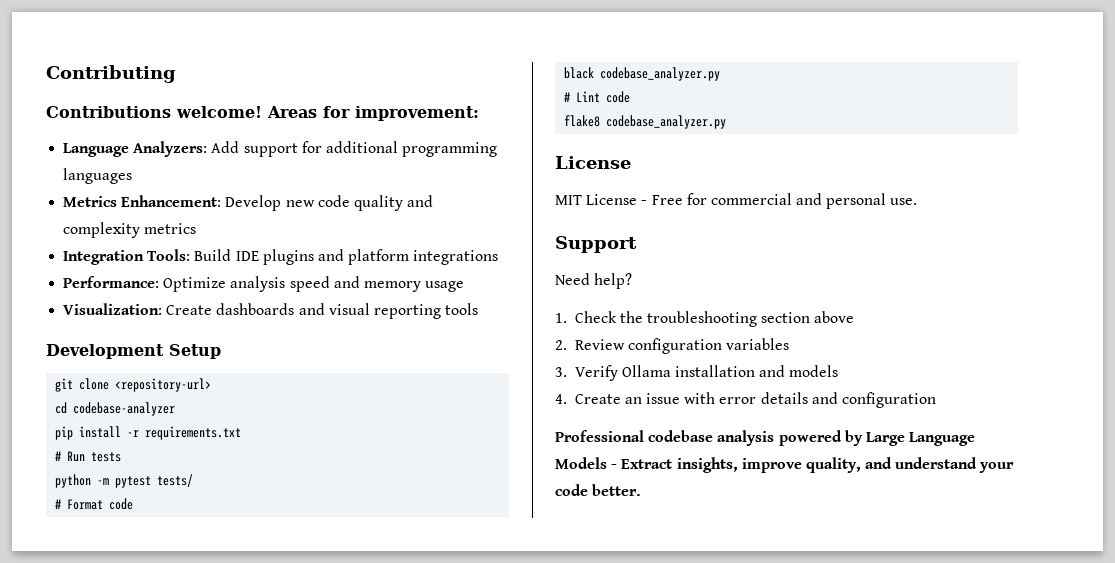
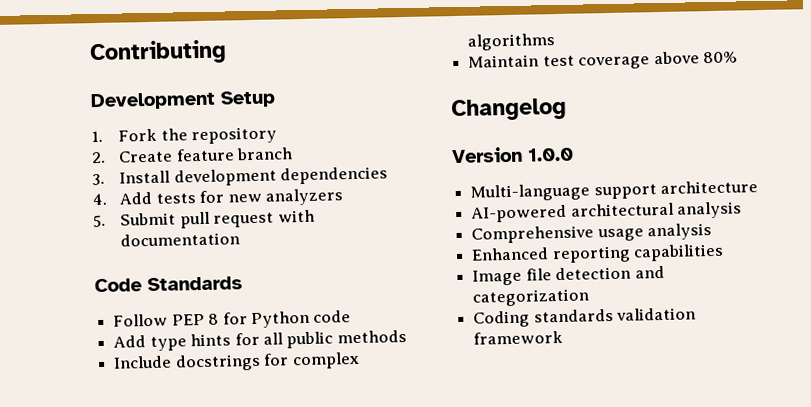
[46,106,479,121] [63,141,498,157] [63,168,133,184] [63,195,434,211] [63,222,197,238] [63,249,499,265] [63,276,465,292] [63,303,479,319] [46,344,221,359] [55,378,212,392] [55,402,176,416] [55,426,242,440] [55,451,122,462] [55,474,194,488] [55,498,134,510] [564,67,721,81] [564,91,631,103] [564,115,727,129] [555,156,631,169] [555,193,918,209] [555,236,637,253] [555,273,633,289] [555,311,855,327] [555,338,790,354] [555,365,839,381] [555,392,937,408] [555,430,976,446] [555,457,1015,473] [555,484,642,496] Contributions welcome! Areas for improvement: // Language Analyzers: Add support for additional programming languages // Metrics Enhancement: Develop new code quality and complexity metrics // Integration Tools: Build IDE plugins and platform integrations // Performance: Optimize analysis speed and memory usage // Visualization: Create dashboards and visual reporting tools // Development Setup // git clone <repository-url> // cd codebase-analyzer // pip install -r requirements.txt // # Run tests // python -m pytest tests/ // # Format code // black codebase_analyzer.py // # Lint code // flake8 codebase_analyzer.py // License // MIT License - Free for commercial and personal use. // Support // Need help? // 1. Check the troubleshooting section above // 2. Review configuration variables // 3. Verify Ollama installation and models // 4. Create an issue with error details and configuration // Professional codebase analysis powered by Large Language Models - Extract insights, improve quality, and understand your code better. -> [90,90,276,111] [91,126,278,145] [91,147,294,164] [92,166,389,187] [92,188,345,206] [93,209,315,229] [120,232,241,247] [94,276,243,293] [113,310,352,329] [113,330,407,352] [113,351,360,372] [467,33,557,51] [468,51,738,70] [450,97,567,122] [451,146,574,164] [470,180,759,202] [471,201,743,223] [471,223,713,244] [471,243,725,264] [472,265,665,286] [472,288,591,307] [473,307,697,328] [473,330,564,345] Development Setup // 1. Fork the repository // 2. Create feature branch // 3. Install development dependencies // 4. Add tests for new analyzers // 5. Submit pull request with documentation // Code Standards // Follow PEP 8 for Python code // Add type hints for all public methods // Include docstrings for complex algorithms // Maintain test coverage above 80% // Changelog // Version 1.0.0 // Multi-language support architecture // AI-powered architectural analysis // Comprehensive usage analysis // Enhanced reporting capabilities // Image file detection and categorization // Coding standards validation framework

